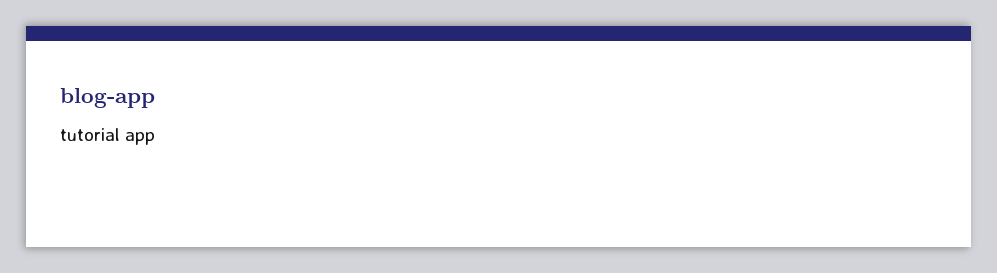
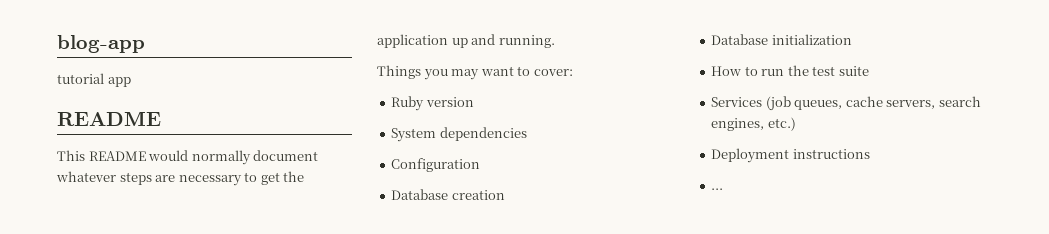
(156, 138) none -> [57,111,161,126] [57,150,319,165] [56,171,305,186] [377,34,555,48] [377,65,573,80] [391,96,474,111] [391,127,527,142] [391,158,481,172] [391,189,505,200] [711,34,852,45] [711,65,869,76] [711,96,981,111] [711,117,796,131] [711,148,870,163] [711,188,724,190] // README // This README would normally document whatever steps are necessary to get the application up and running. // Things you may want to cover: // Ruby version // System dependencies // Configuration // Database creation // Database initialization // How to run the test suite // Services (job queues, cache servers, search engines, etc.) // Deployment instructions // ...

